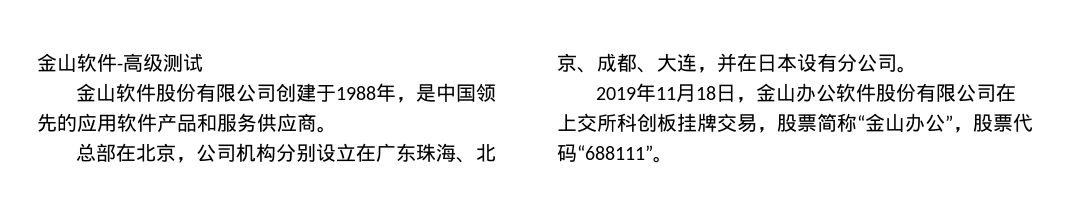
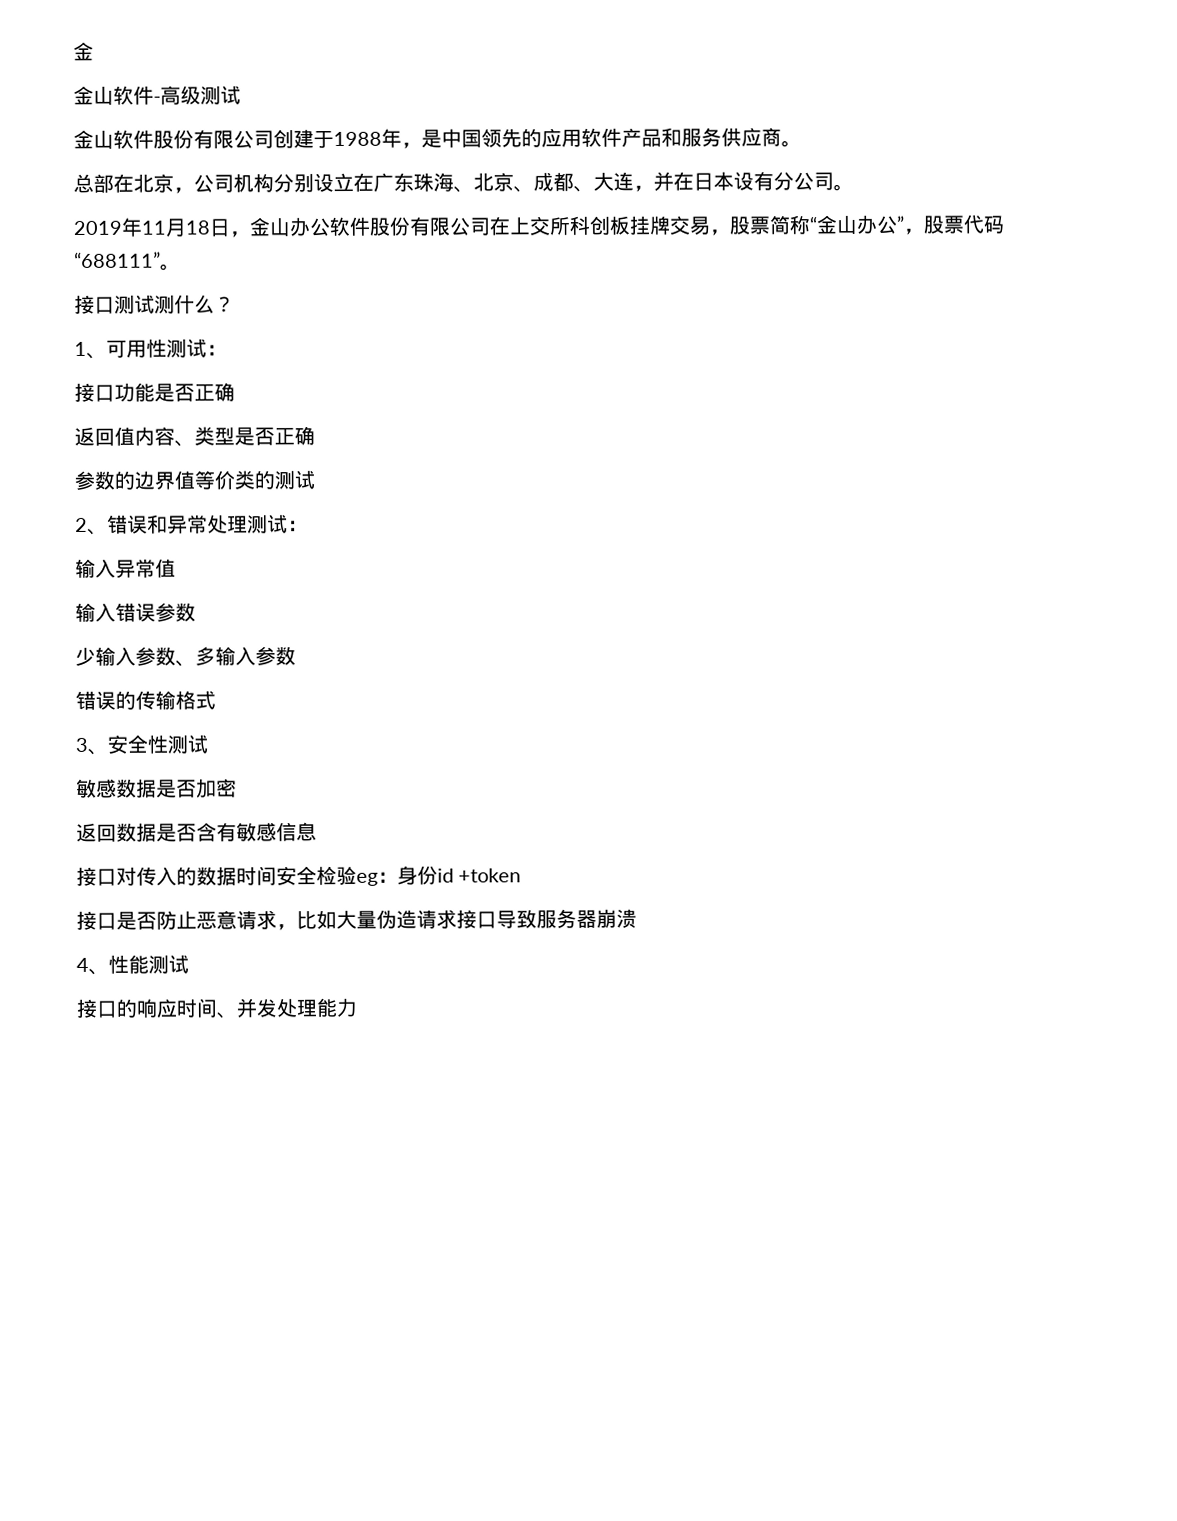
[37,53,57,72] 金 -> [73,41,94,61] [73,85,94,105] 金 // 金
(673, 159) none -> [74,294,235,314] [74,338,227,359] [74,382,235,402] [74,426,315,447] [74,470,315,490] [75,514,308,535] [75,558,176,578] [75,602,196,622] [75,646,296,667] [75,690,216,710] [75,734,208,755] [76,778,237,799] [76,822,317,842] [76,865,522,886] [76,908,637,931] [76,954,189,975] [76,997,357,1019] // 接口测试测什么？ // 1、可用性测试： // 接口功能是否正确 // 返回值内容、类型是否正确 // 参数的边界值等价类的测试 // 2、错误和异常处理测试： // 输入异常值 // 输入错误参数 // 少输入参数、多输入参数 // 错误的传输格式 // 3、安全性测试 // 敏感数据是否加密 // 返回数据是否含有敏感信息 // 接口对传入的数据时间安全检验eg：身份id +token // 接口是否防止恶意请求，比如大量伪造请求接口导致服务器崩溃 // 4、性能测试 // 接口的响应时间、并发处理能力

